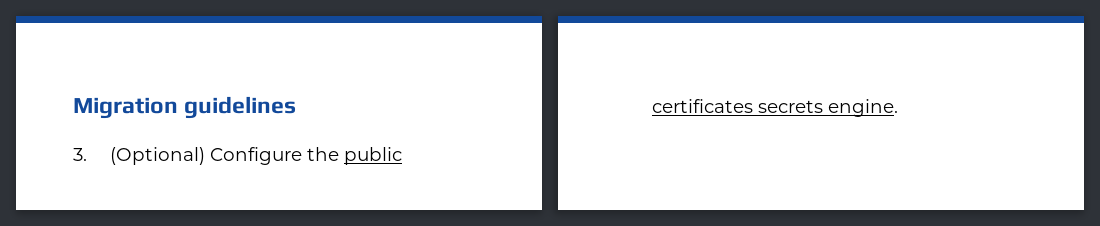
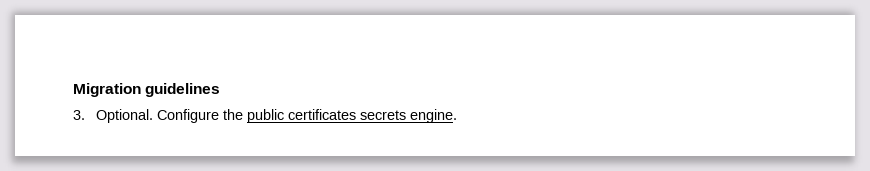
[109,147,205,165] (Optional) -> [95,109,153,123] Optional.

